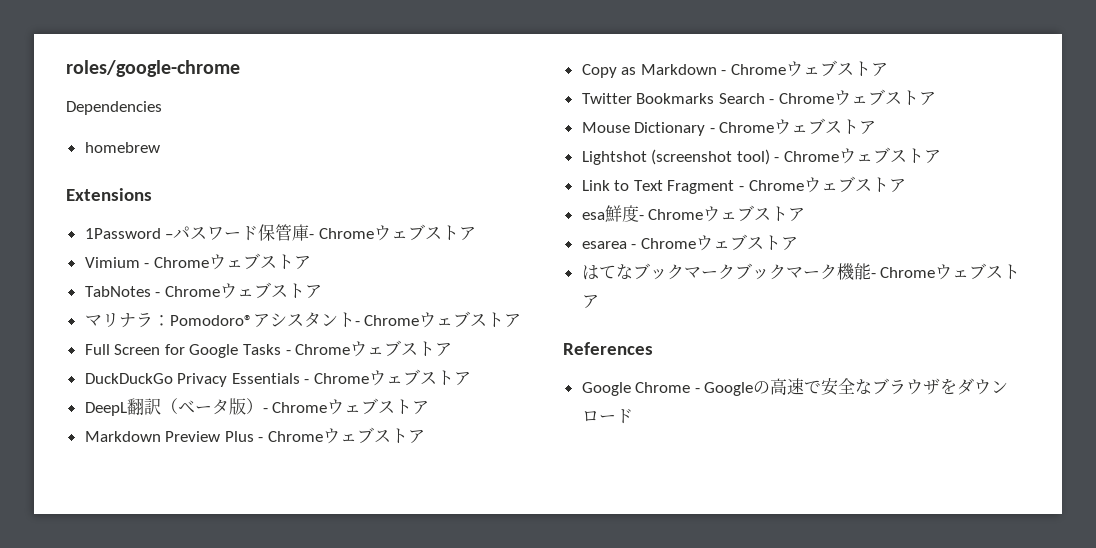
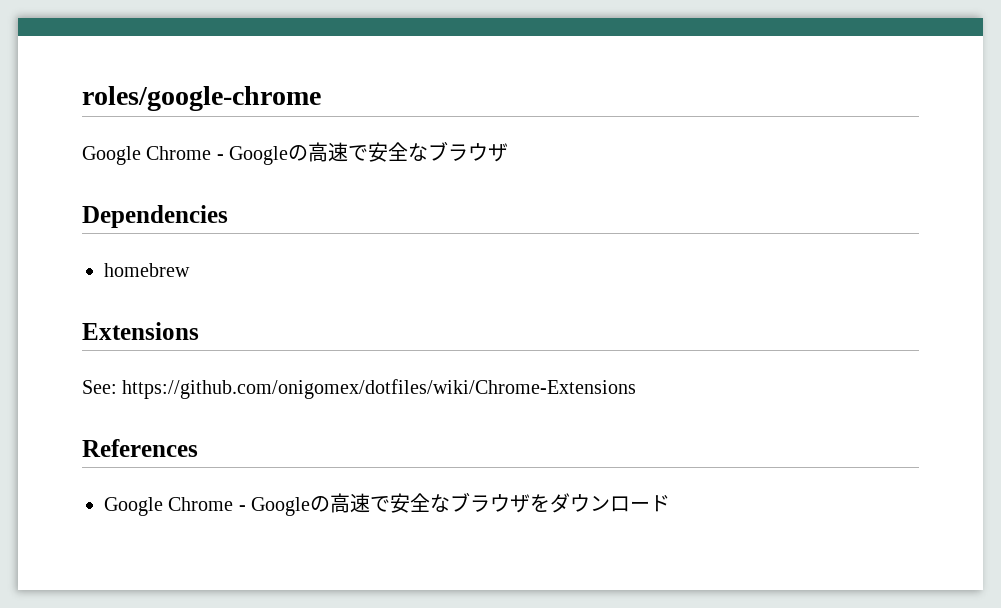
[66,101,162,115] [84,142,160,153] [66,188,152,201] [84,224,476,241] [84,253,311,270] [84,282,322,299] [84,311,522,328] [84,340,453,358] [84,369,472,387] [84,398,430,416] [84,427,426,444] [581,60,889,78] [581,89,937,106] [581,118,877,136] [581,147,942,165] [581,176,906,194] [581,205,806,223] [581,234,798,251] [581,263,1021,280] [581,294,599,309] Dependencies // homebrew // Extensions // 1Password –パスワード保管庫- Chromeウェブストア // Vimium - Chromeウェブストア // TabNotes - Chromeウェブストア // マリナラ：Pomodoro®アシスタント- Chromeウェブストア // Full Screen for Google Tasks - Chromeウェブストア // DuckDuckGo Privacy Essentials - Chromeウェブストア // DeepL翻訳（ベータ版）- Chromeウェブストア // Markdown Preview Plus - Chromeウェブストア // Copy as Markdown - Chromeウェブストア // Twitter Bookmarks Search - Chromeウェブストア // Mouse Dictionary - Chromeウェブストア // Lightshot (screenshot tool) - Chromeウェブストア // Link to Text Fragment - Chromeウェブストア // esa鮮度- Chromeウェブストア // esarea - Chromeウェブストア // はてなブックマークブックマーク機能- Chromeウェブストア -> [82,141,509,165] [82,205,228,228] [104,263,190,277] [82,322,199,340] [82,379,637,399] Google Chrome - Googleの高速で安全なブラウザ // Dependencies // homebrew // Extensions // See: https://github.com/onigomex/dotfiles/wiki/Chrome-Extensions

